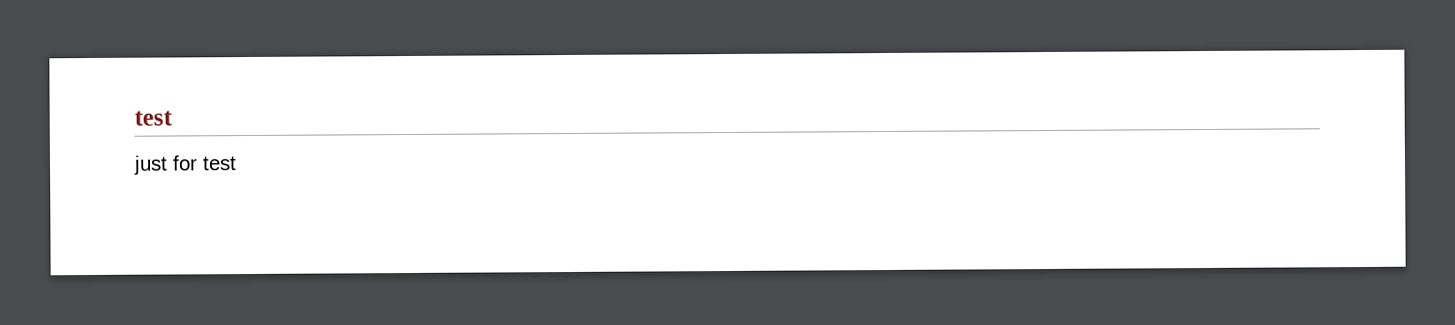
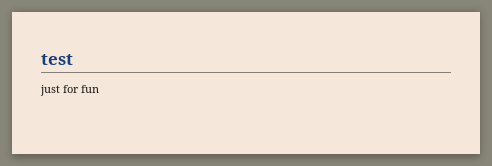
[202,156,237,171] test -> [81,85,99,93] fun

